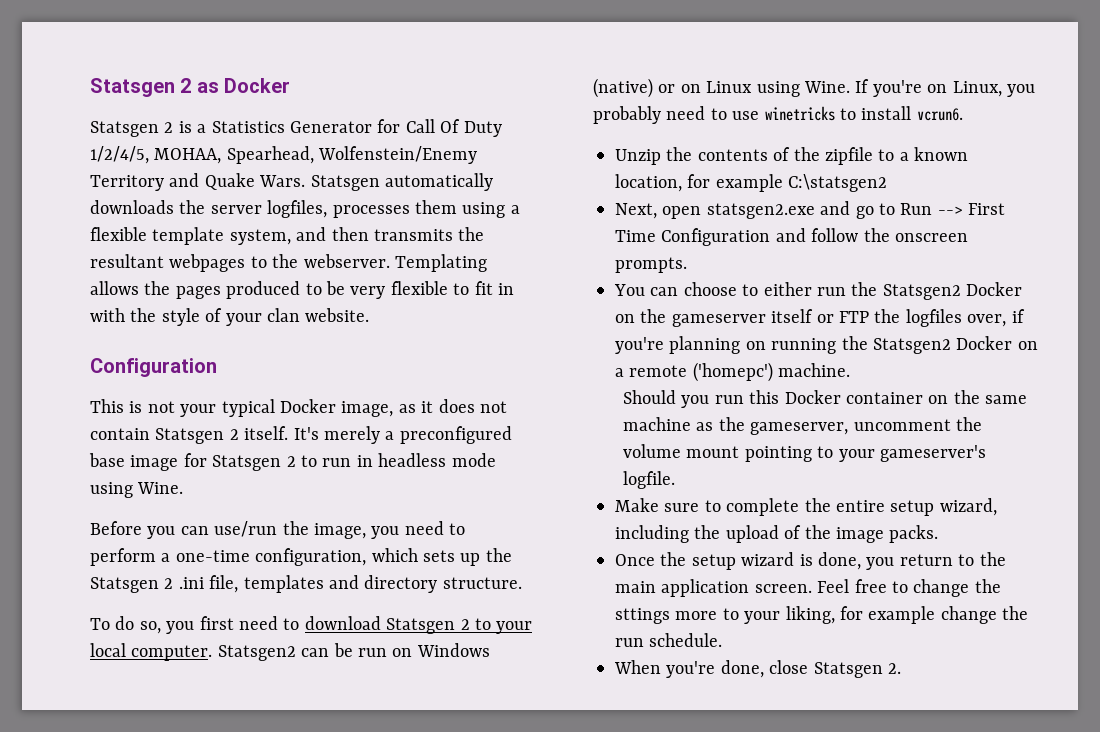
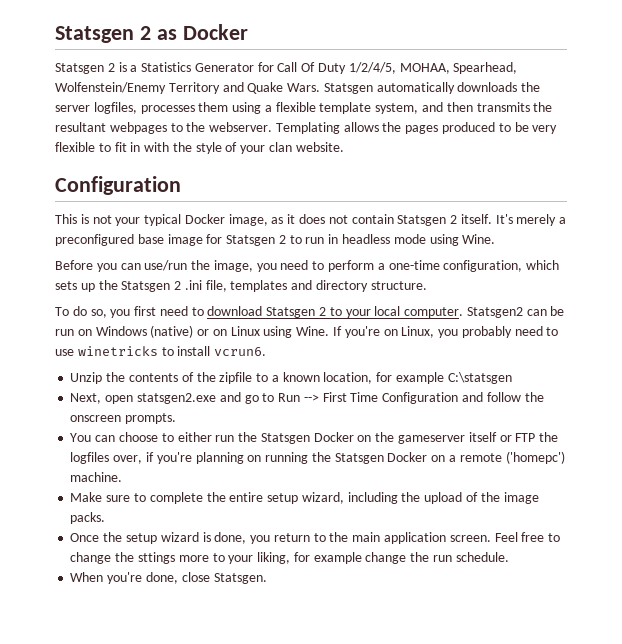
[788,174,888,192] C:\statsgen2 -> [447,372,512,384] C:\statsgen
[882,284,961,300] Statsgen2 -> [260,433,310,444] Statsgen
[873,338,951,354] Statsgen2 -> [334,453,384,464] Statsgen
[622,390,1028,408] [622,417,982,435] [622,444,986,462] [622,471,675,489] // Should you run this Docker container on the same machine as the gameserver, uncomment the volume mount pointing to your gameserver's logfile. -> (123, 477) none
[813,662,901,678] Statsgen 2. -> [213,573,267,584] Statsgen.

